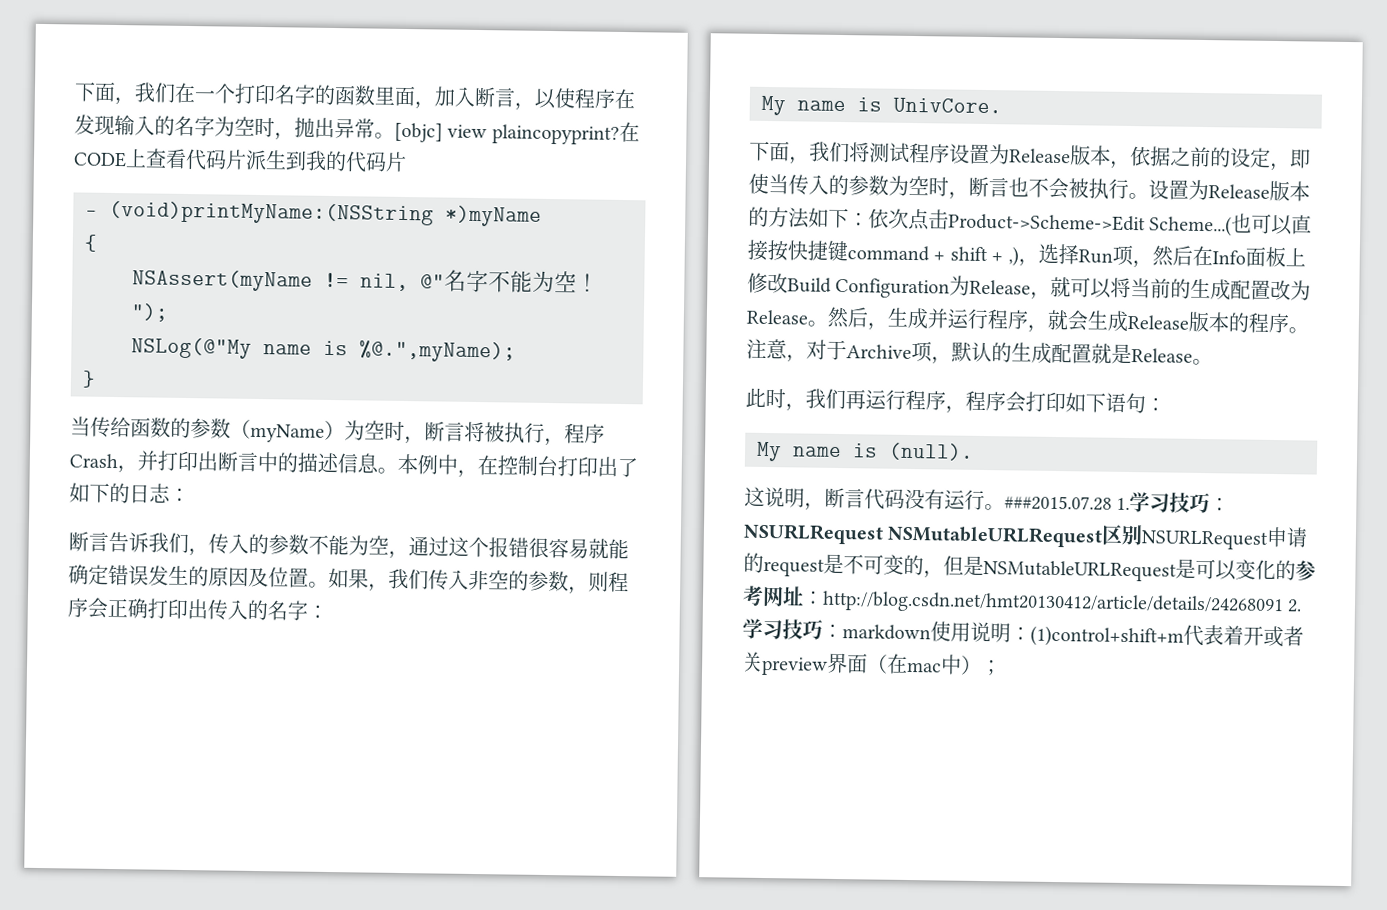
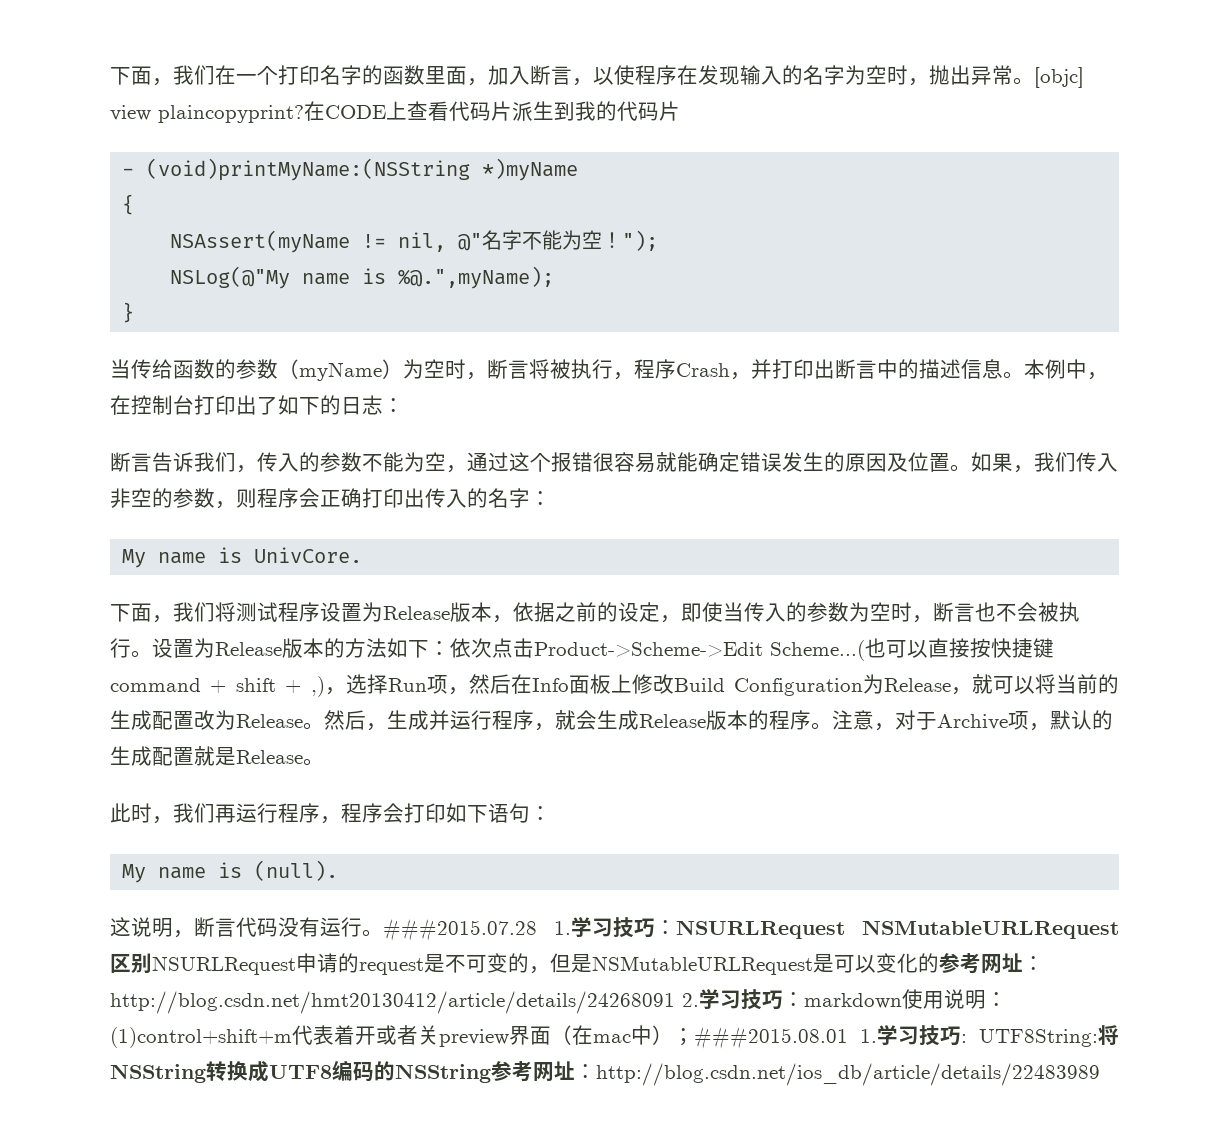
(1002, 667) none -> [694,1025,1119,1049] [110,1060,1100,1086] ###2015.08.01 1.学习技巧: UTF8String:将NSString转换成UTF8编码的NSString参考网址：http://blog.csdn.net/ios_db/article/details/22483989

